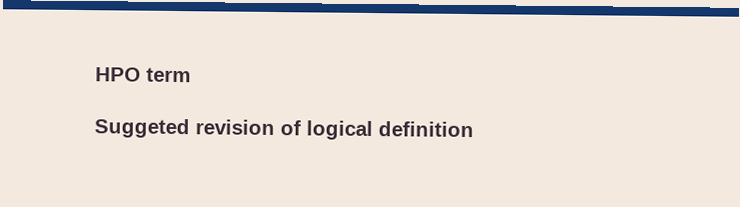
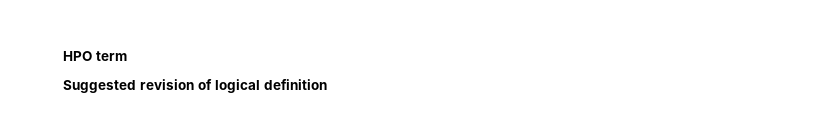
[94,118,190,139] Suggeted -> [63,80,136,93] Suggested

